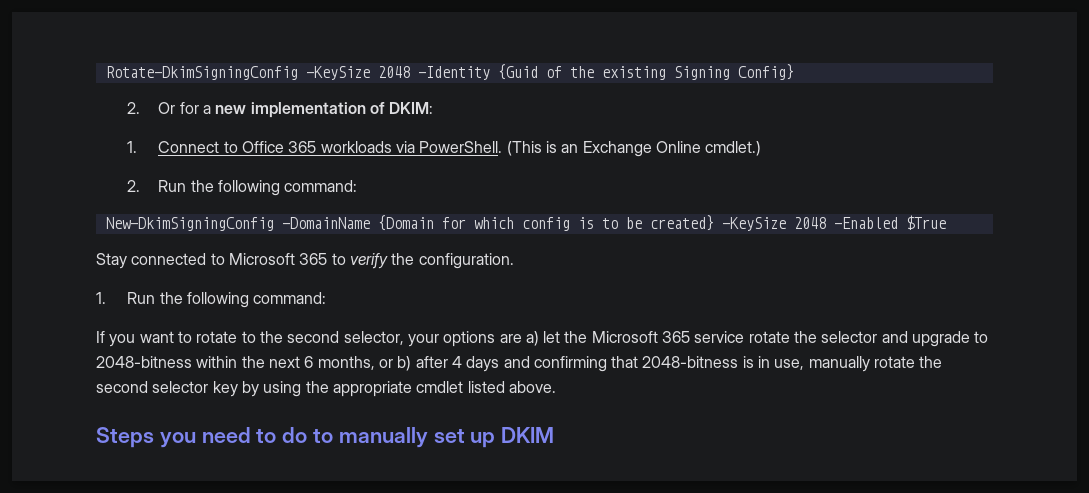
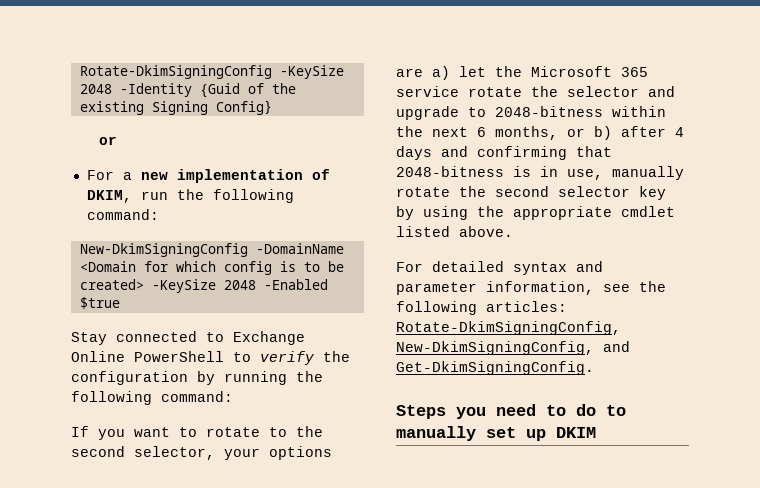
[127,102,199,114] 2. Or for -> [98,136,117,145] [86,170,114,180] or // For
[389,102,434,114] [127,141,762,157] [127,180,187,192] DKIM: // 1. Connect to Office 365 workloads via PowerShell. (This is an Exchange Online cmdlet.) // 2. Run -> [86,190,168,203] DKIM, run
[377,215,434,231] {Domain -> [79,261,136,272] <Domain
[649,215,714,231] created} -> [79,279,144,290] created>
[905,215,946,230] $True -> [79,297,120,309] $true
[228,253,514,269] [96,292,156,304] Microsoft 365 to verify the configuration. // 1. Run -> [233,331,305,345] [71,351,350,365] [71,371,287,385] Exchange Online PowerShell to verify the configuration by running
(556, 387) none -> [396,261,603,275] [396,281,666,295] [396,301,567,315] [396,321,621,335] [396,341,630,355] [396,361,594,375] // For detailed syntax and parameter information, see the following articles: Rotate-DkimSigningConfig, New-DkimSigningConfig, and Get-DkimSigningConfig.

